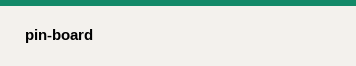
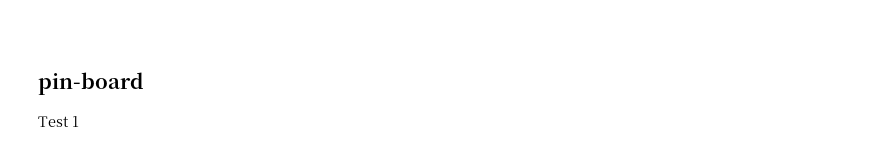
(93, 36) none -> [38,116,79,127] // Test 1

